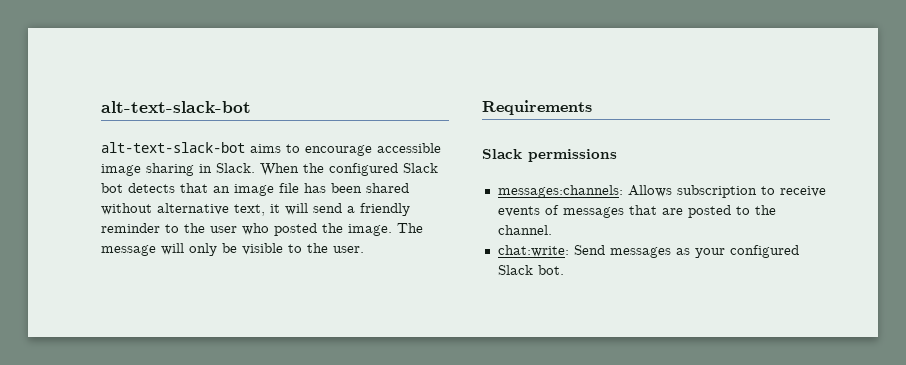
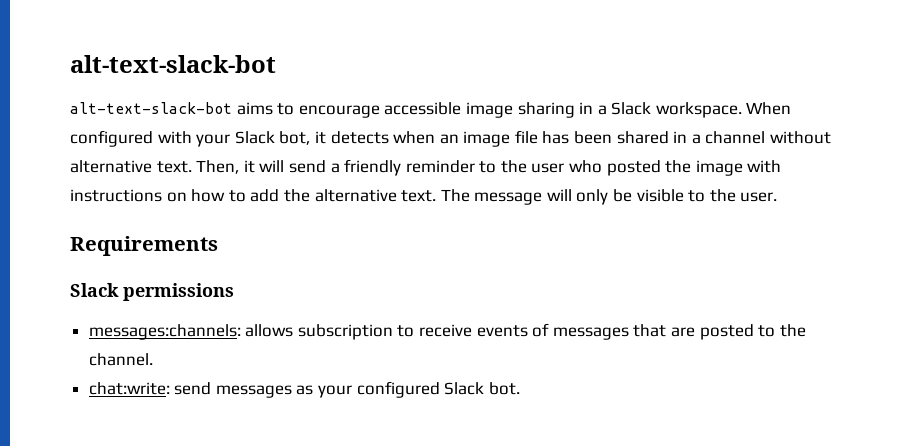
[216,163,438,176] [101,183,208,193] Slack. When the configured Slack bot detects that -> [597,102,792,118] [70,130,436,147] a Slack workspace. When configured with your Slack bot, it detects when
[101,203,265,216] without alternative text, -> [673,131,832,144] [70,160,240,174] in a channel without alternative text. Then,
[348,224,392,236] image. -> [695,160,782,176] [70,189,437,202] image with instructions on how to add the alternative text.
[627,185,672,197] Allows -> [245,324,294,337] allows
[573,245,605,255] Send -> [174,382,212,395] send

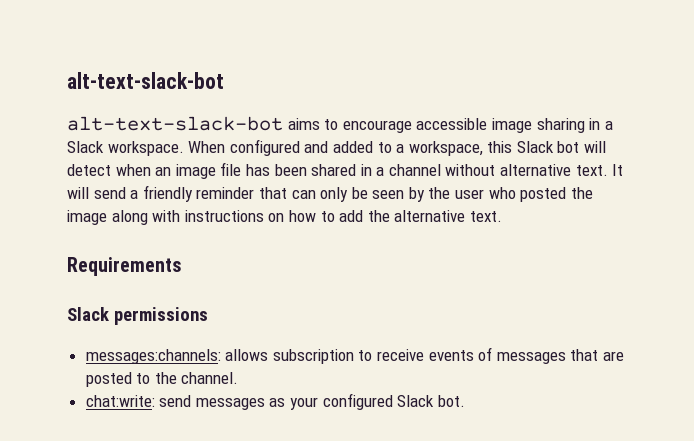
[157,131,389,147] with your Slack bot, it detects -> [304,141,607,156] [67,164,111,176] and added to a workspace, this Slack bot will detect
[196,160,255,174] Then, it -> [612,164,624,176] It
[479,161,497,173] to -> [258,187,425,202] that can only be seen by
(743, 168) none -> [111,210,148,225] along
[440,189,778,205] The message will only be visible to the user. -> (502, 216) none

